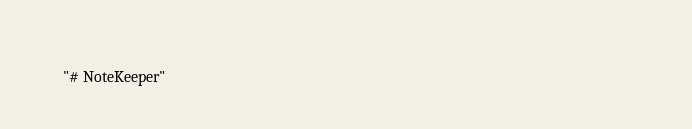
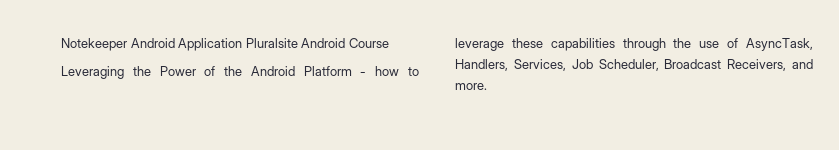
[63,71,166,86] "# NoteKeeper" -> [61,38,389,51] [61,66,419,79] [455,38,813,51] [455,59,813,71] [455,83,487,90] Notekeeper Android Application Pluralsite Android Course // Leveraging the Power of the Android Platform - how to leverage these capabilities through the use of AsyncTask, Handlers, Services, Job Scheduler, Broadcast Receivers, and more.

